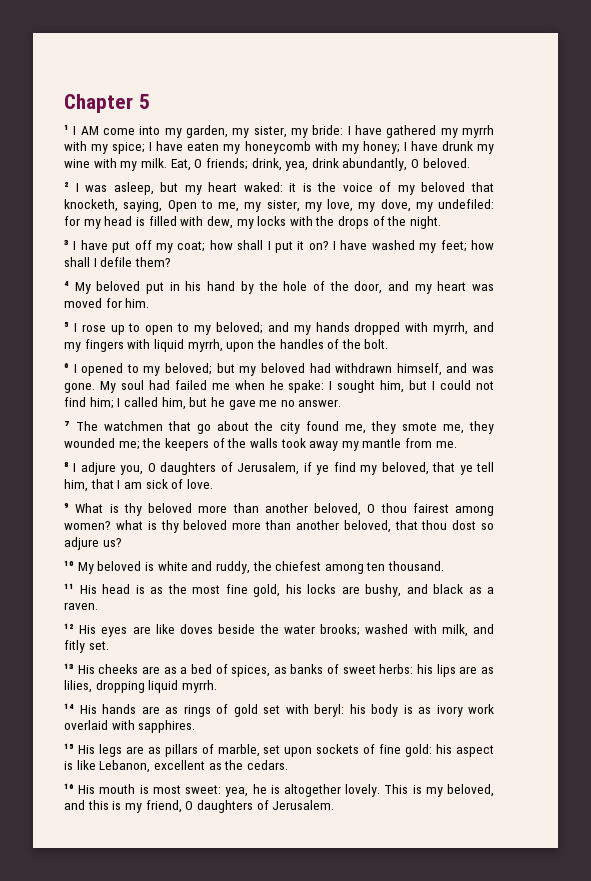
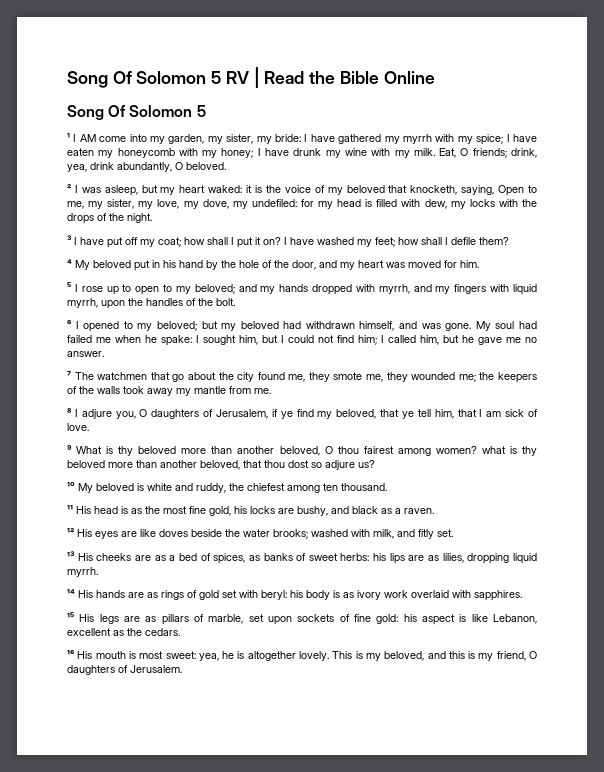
[64,94,133,113] Chapter -> [67,67,435,88] [67,105,193,120] Song Of Solomon 5 RV | Read the Bible Online // Song Of Solomon

